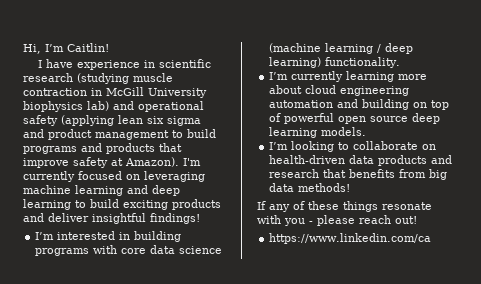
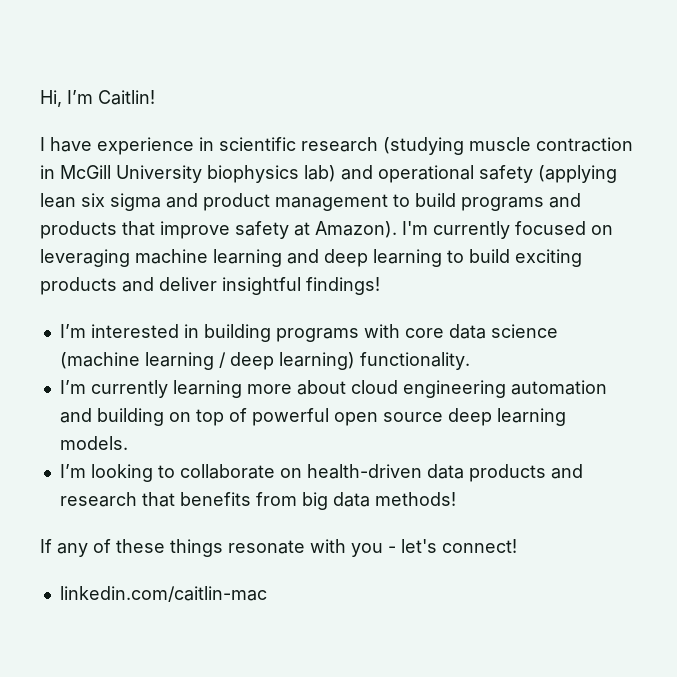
[317,215,417,226] [269,233,432,244] please reach out! // https://www.linkedin.com/ca -> [401,539,517,553] [59,586,267,602] let's connect! // linkedin.com/caitlin-mac

